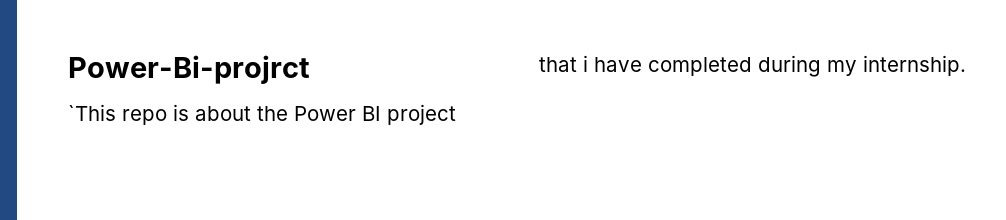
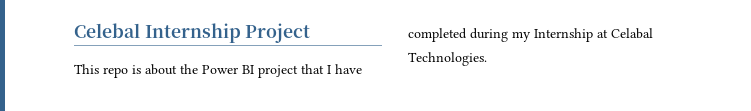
[68,55,310,84] [68,104,116,121] Power-Bi-projrct // `This -> [74,23,311,43] [74,64,99,74] Celebal Internship Project // This
[583,55,588,72] i -> [327,65,331,74] I
[863,55,966,76] internship. -> [534,28,653,42] [408,52,487,66] Internship at Celabal Technologies.

